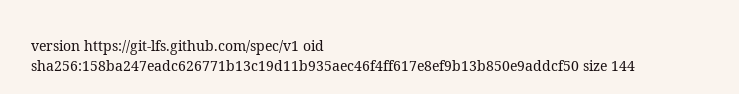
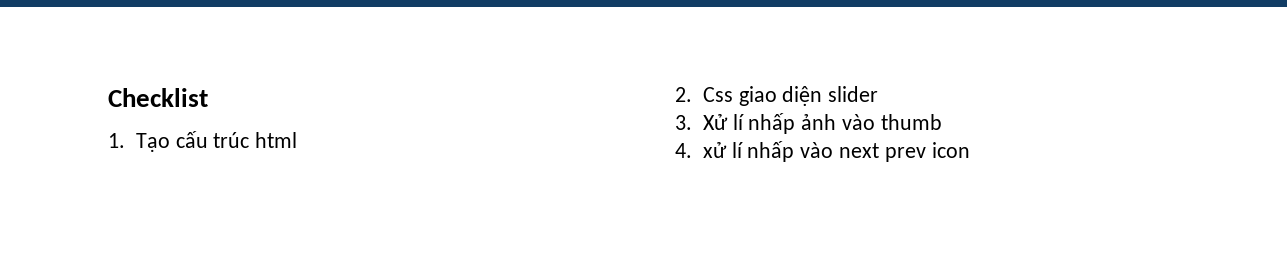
[31,40,324,55] [31,60,635,71] version https://git-lfs.github.com/spec/v1 oid sha256:158ba247eadc626771b13c19d11b935aec46f4ff617e8ef9b13b850e9addcf50 size 144 -> [108,88,208,107] [108,131,298,152] [675,86,879,106] [675,113,942,134] [675,141,970,162] Checklist // 1. Tạo cấu trúc html // 2. Css giao diện slider // 3. Xử lí nhấp ảnh vào thumb // 4. xử lí nhấp vào next prev icon

